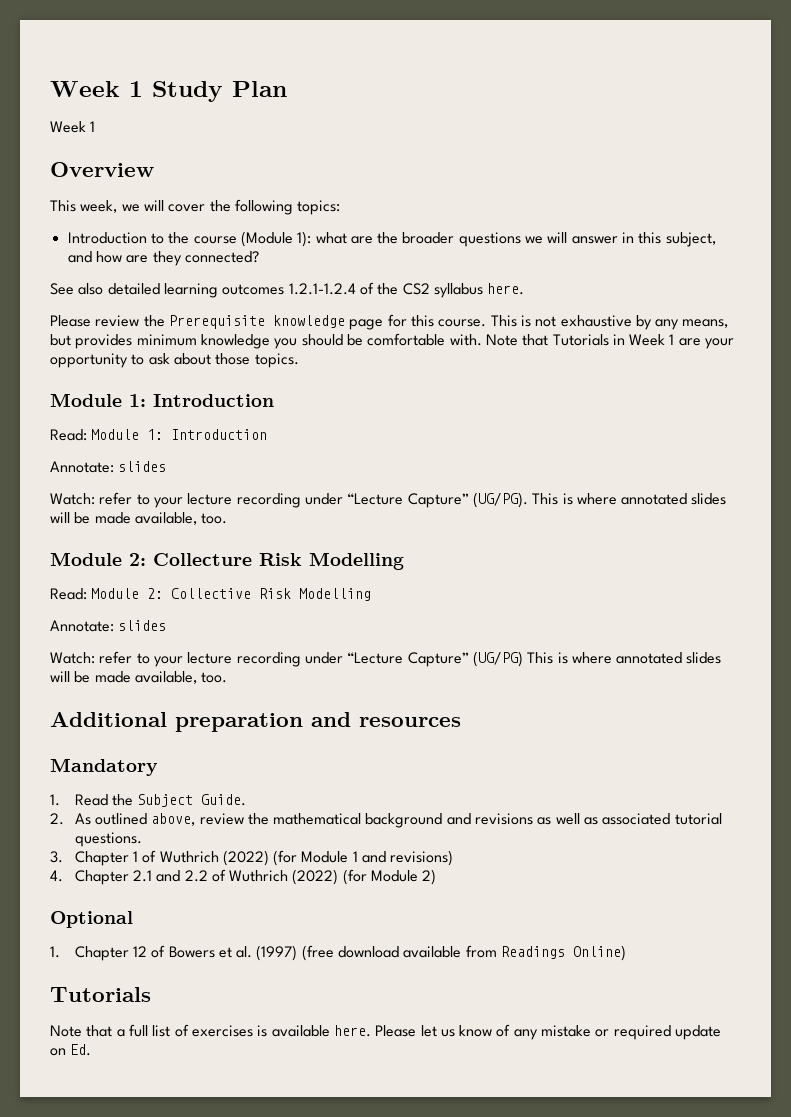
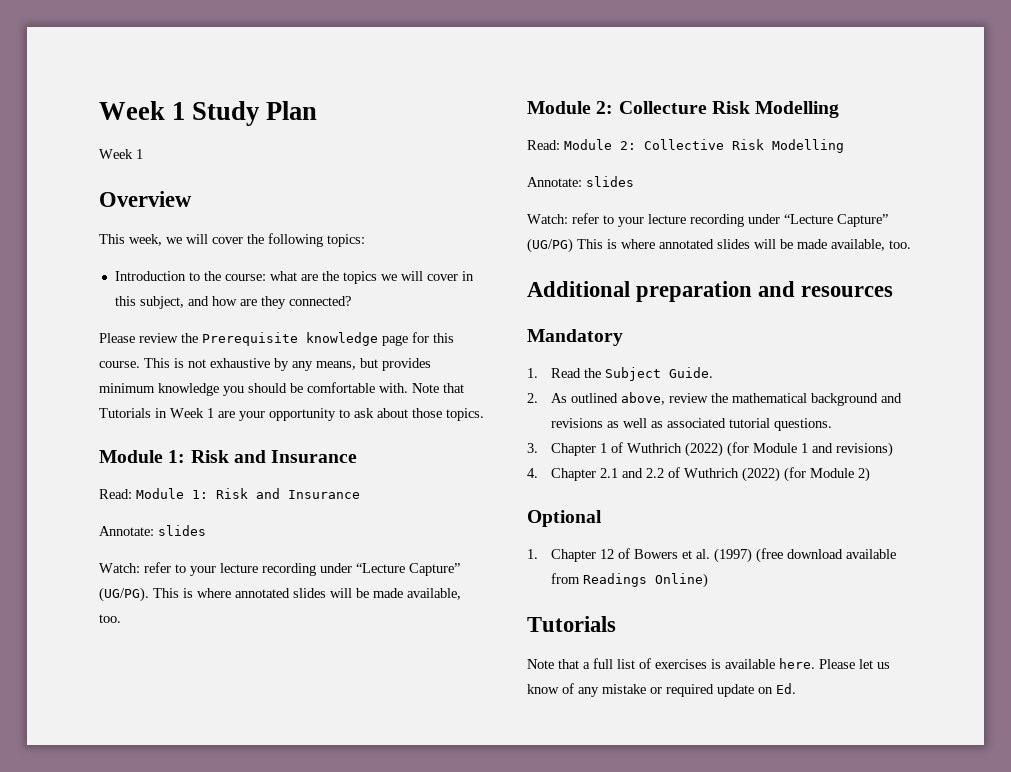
[193,231,312,247] course (Module 1): -> [224,274,266,281] course:
[402,232,618,247] broader questions we will answer -> [342,271,458,284] topics we will cover
[50,282,525,298] // See also detailed learning outcomes 1.2.1-1.2.4 of the CS2 syllabus here. -> (351, 301) none
[153,394,274,407] Introduction -> [190,450,358,463] Risk and Insurance
[171,429,268,440] Introduction -> [216,488,360,499] Risk and Insurance

